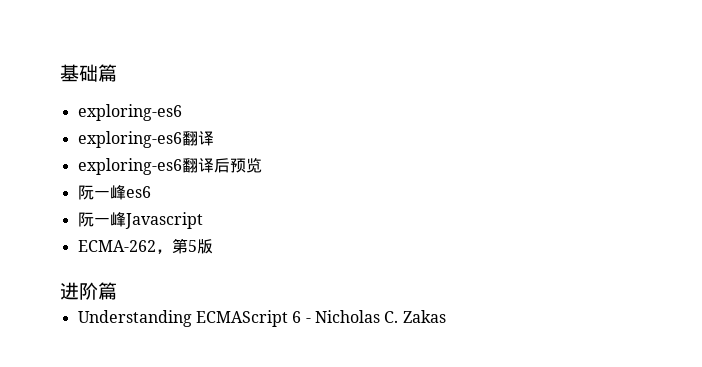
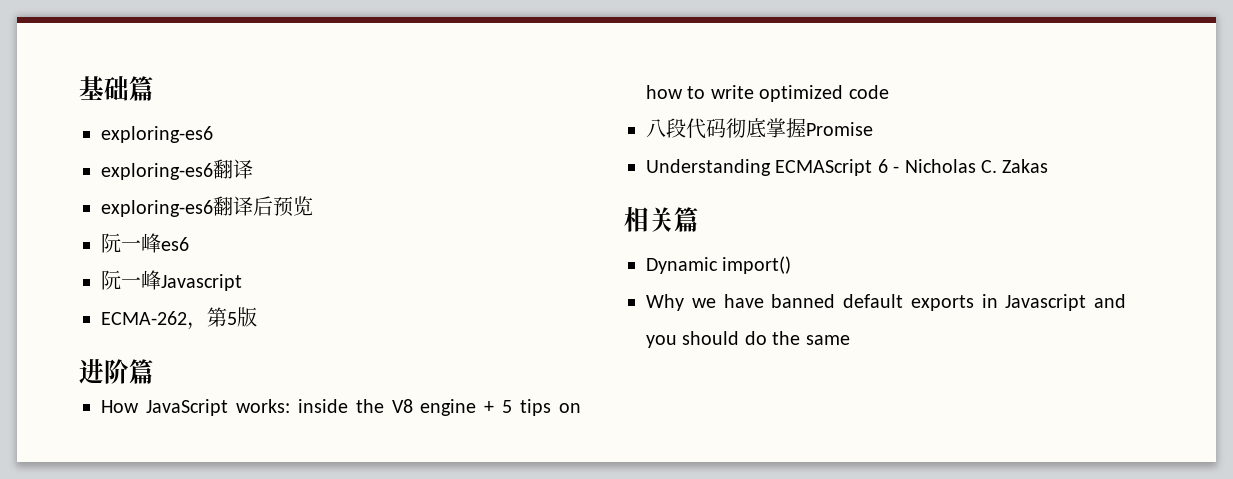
(117, 291) none -> [101,399,581,416] [646,85,889,102] [646,118,873,139] // How JavaScript works: inside the V8 engine + 5 tips on how to write optimized code // 八段代码彻底掌握Promise
(446, 316) none -> [624,207,699,232] [646,256,792,274] [646,294,1126,311] [646,331,850,348] // 相关篇 // Dynamic import() // Why we have banned default exports in Javascript and you should do the same

